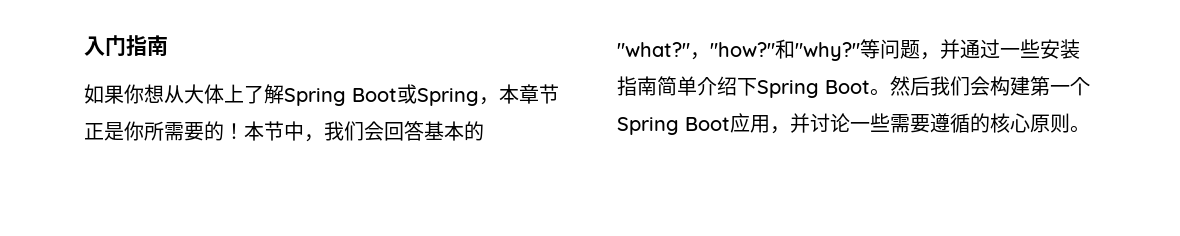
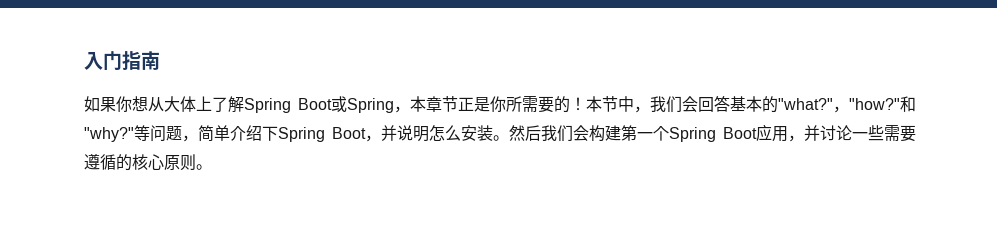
[940,39,1080,59] [617,76,657,96] 并通过一些安装指南 -> (198, 138) none
(870, 87) none -> [365,125,493,142] ，并说明怎么安装

